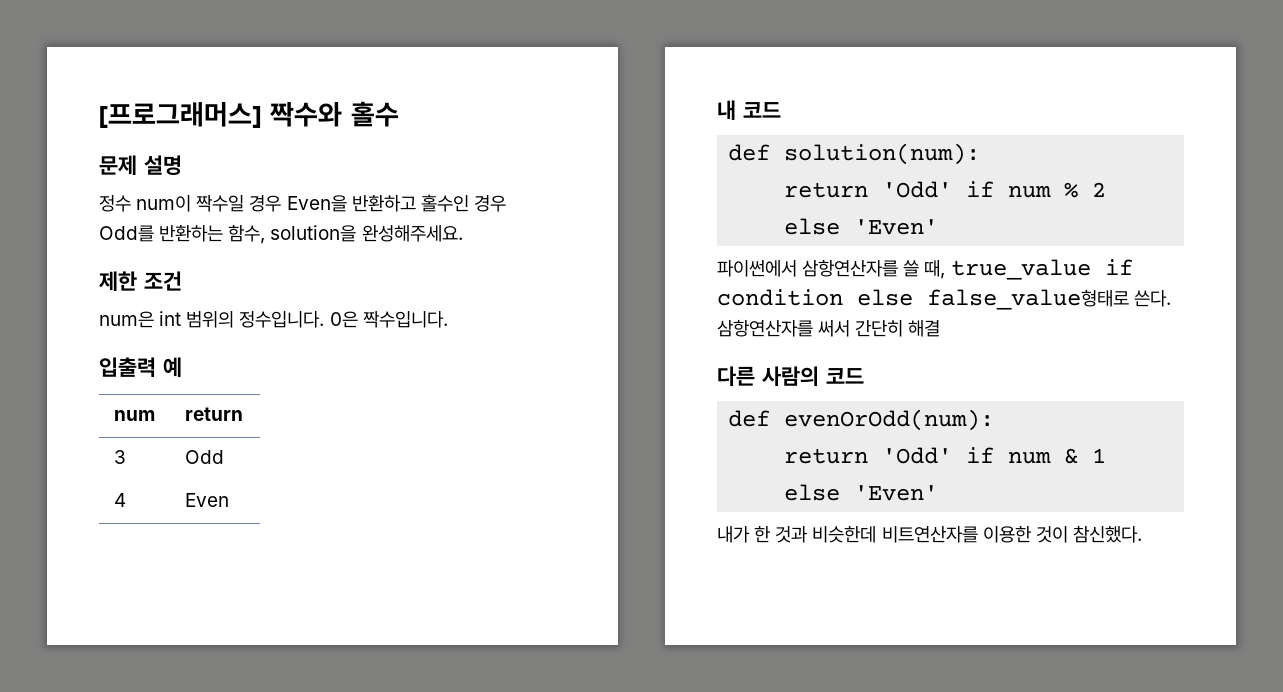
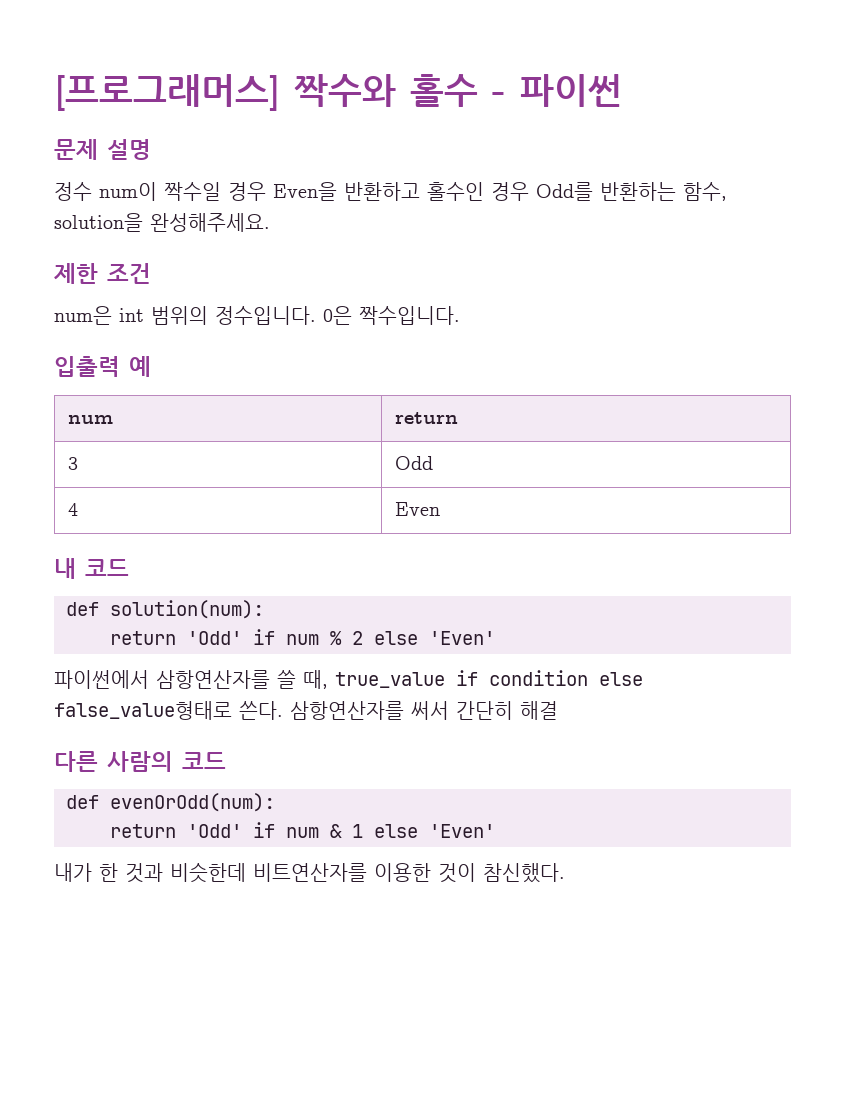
(399, 114) none -> [492,74,622,107] - 파이썬

